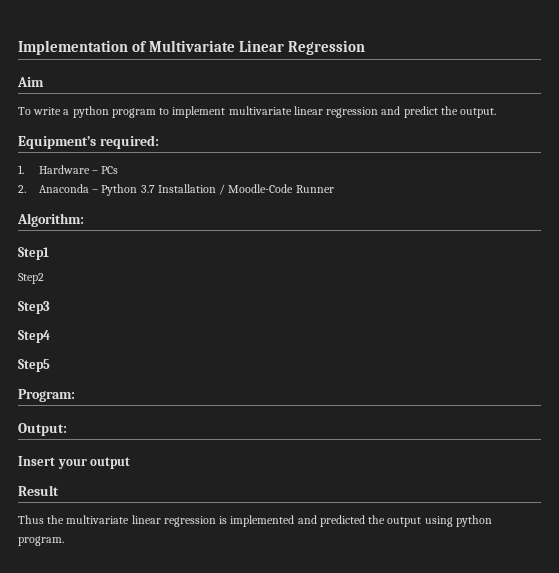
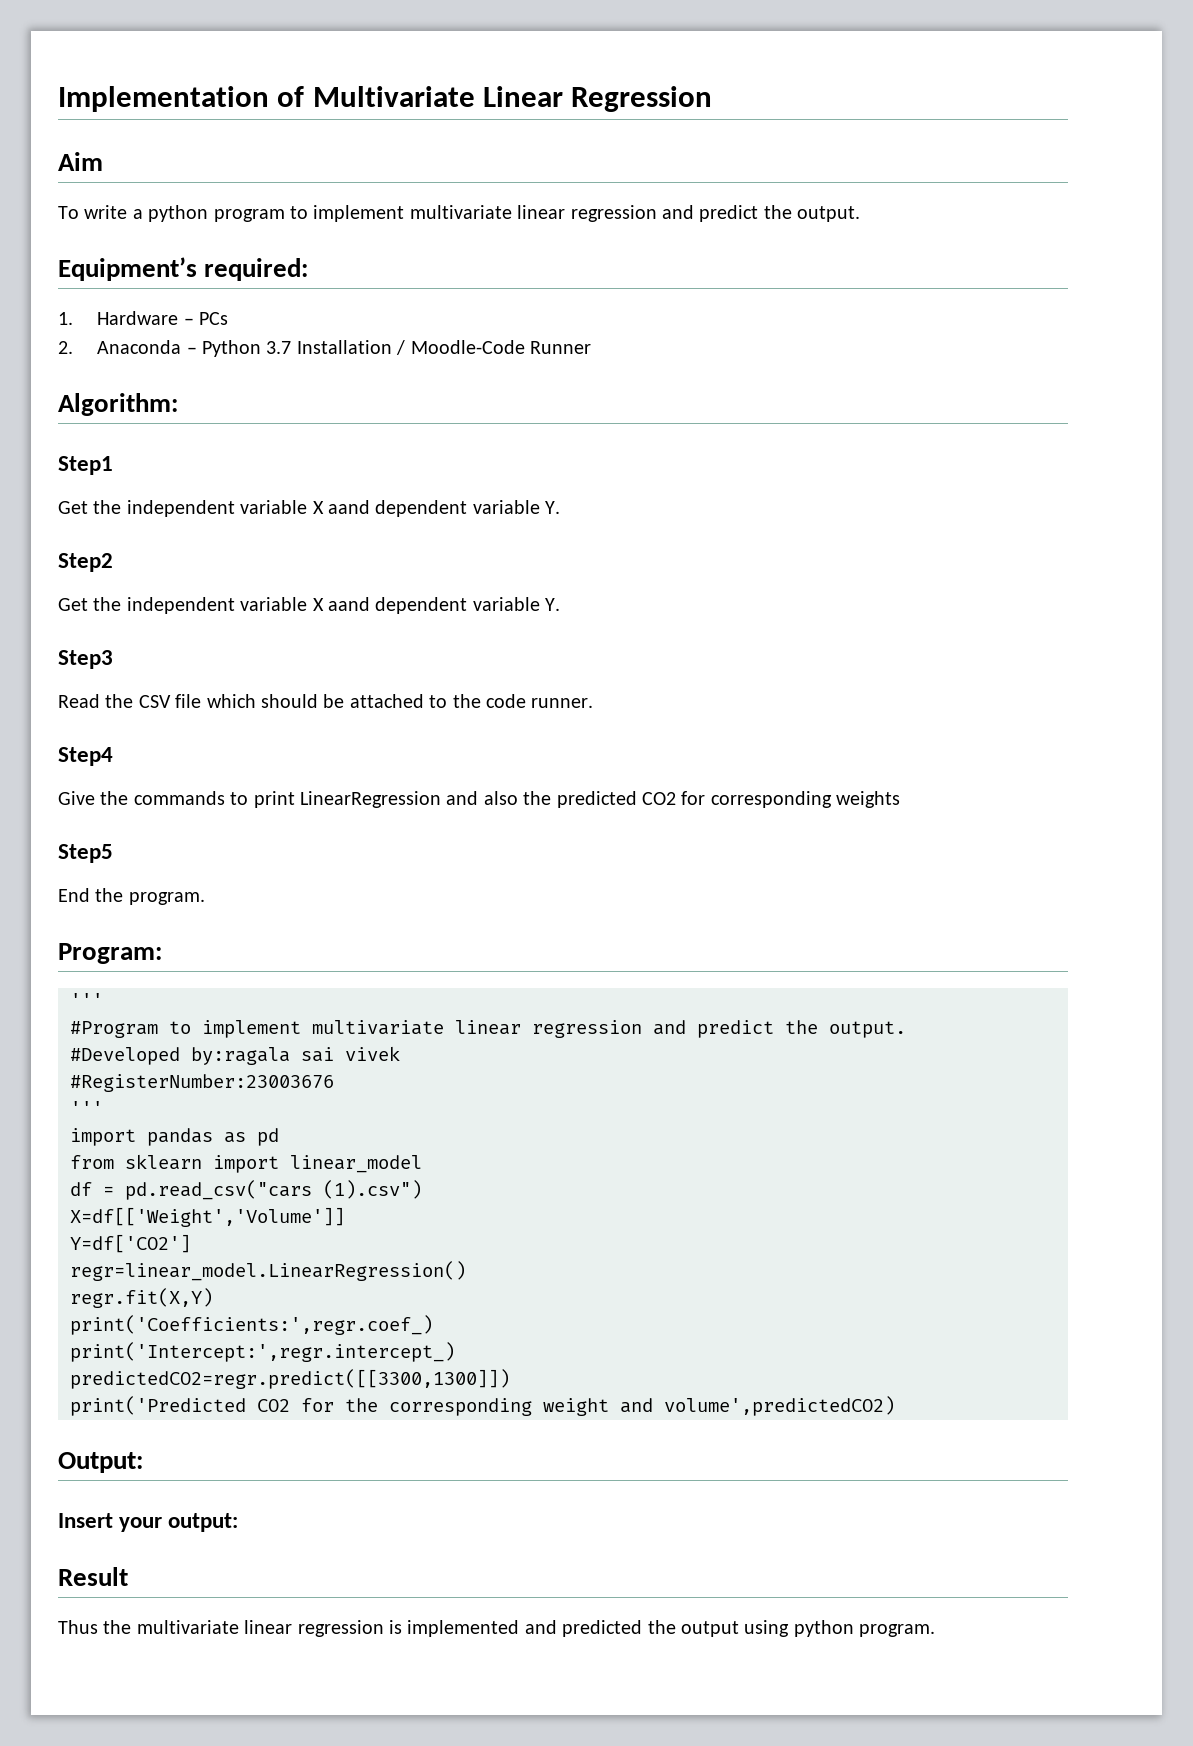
[18,273,44,284] [18,301,50,314] [18,330,50,343] [18,359,50,372] [18,389,75,402] Step2 // Step3 // Step4 // Step5 // Program: -> [58,500,561,517] [58,553,113,572] [58,597,561,614] [58,650,113,669] [58,694,594,708] [58,747,113,766] [58,791,901,808] [58,844,113,863] [58,888,205,905] [58,943,162,964] [70,993,103,1007] [70,1020,906,1038] [70,1046,400,1065] [70,1074,334,1092] [70,1101,103,1115] [70,1128,279,1146] [70,1154,422,1173] [70,1180,422,1200] [70,1207,345,1227] [70,1234,191,1253] [70,1261,466,1281] [70,1288,213,1308] [70,1315,433,1335] [70,1342,455,1362] [70,1369,510,1389] [70,1396,895,1416] Get the independent variable X aand dependent variable Y. // Step2 // Get the independent variable X aand dependent variable Y. // Step3 // Read the CSV file which should be attached to the code runner. // Step4 // Give the commands to print LinearRegression and also the predicted CO2 for corresponding weights // Step5 // End the program. // Program: // ''' // #Program to implement multivariate linear regression and predict the output. // #Developed by:ragala sai vivek // #RegisterNumber:23003676 // ''' // import pandas as pd // from sklearn import linear_model // df = pd.read_csv("cars (1).csv") // X=df[['Weight','Volume']] // Y=df['CO2'] // regr=linear_model.LinearRegression() // regr.fit(X,Y) // print('Coefficients:',regr.coef_) // print('Intercept:',regr.intercept_) // predictedCO2=regr.predict([[3300,1300]]) // print('Predicted CO2 for the corresponding weight and volume',predictedCO2)
[90,457,131,469] output -> [168,1513,239,1532] output:

